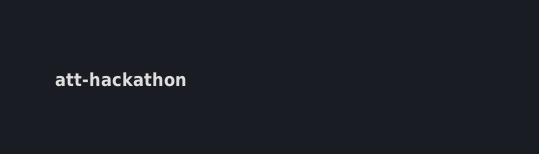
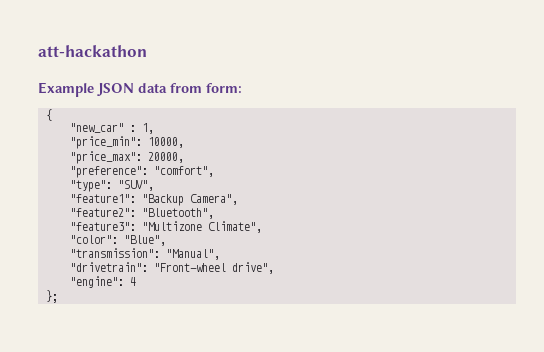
(187, 79) none -> [38,82,242,97] [45,109,52,121] [69,123,154,134] [69,136,184,149] [69,151,184,164] [69,166,214,178] [69,180,154,192] [69,194,238,206] [69,208,214,219] [69,221,262,233] [69,235,166,246] [69,248,220,260] [69,262,274,274] [69,276,136,288] [45,290,58,303] // Example JSON data from form: // { // "new_car" : 1, // "price_min": 10000, // "price_max": 20000, // "preference": "comfort", // "type": "SUV", // "feature1": "Backup Camera", // "feature2": "Bluetooth", // "feature3": "Multizone Climate", // "color": "Blue", // "transmission": "Manual", // "drivetrain": "Front-wheel drive", // "engine": 4 // };

